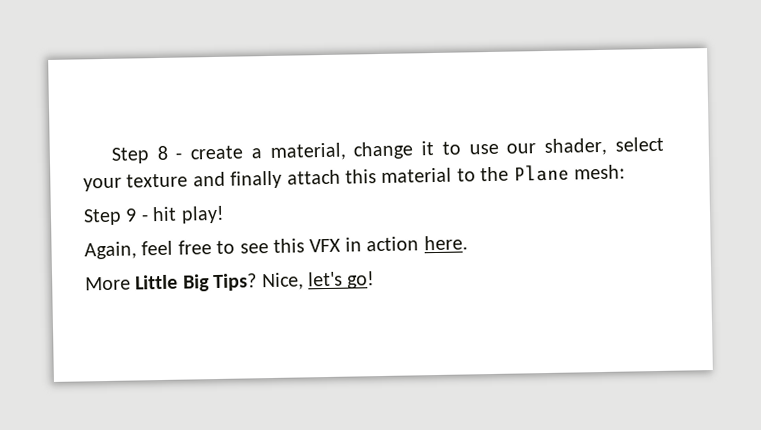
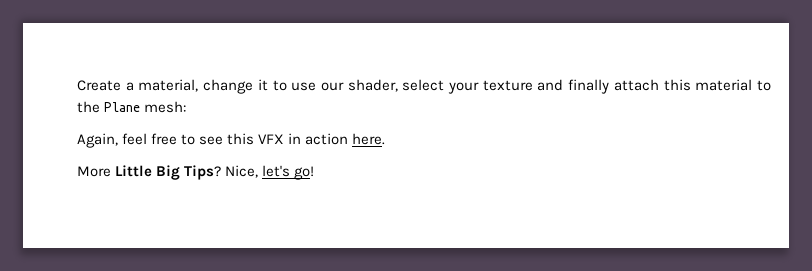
[110,145,244,164] Step 8 - create -> [77,80,121,91] Create
[83,205,225,226] // Step 9 - hit play! -> (187, 107) none

